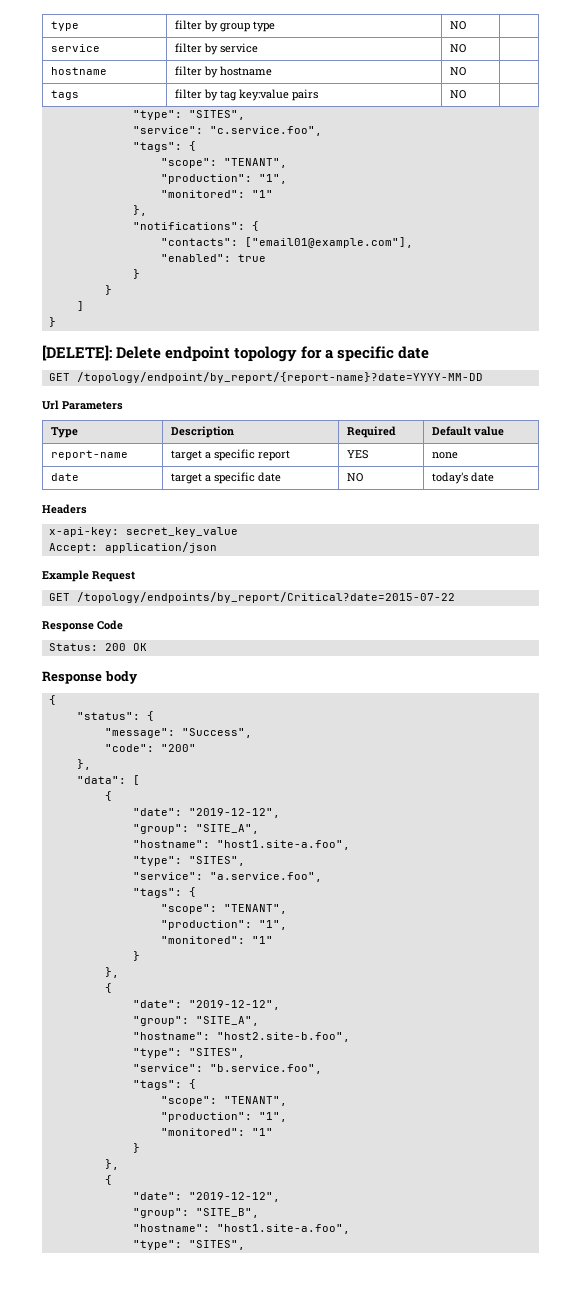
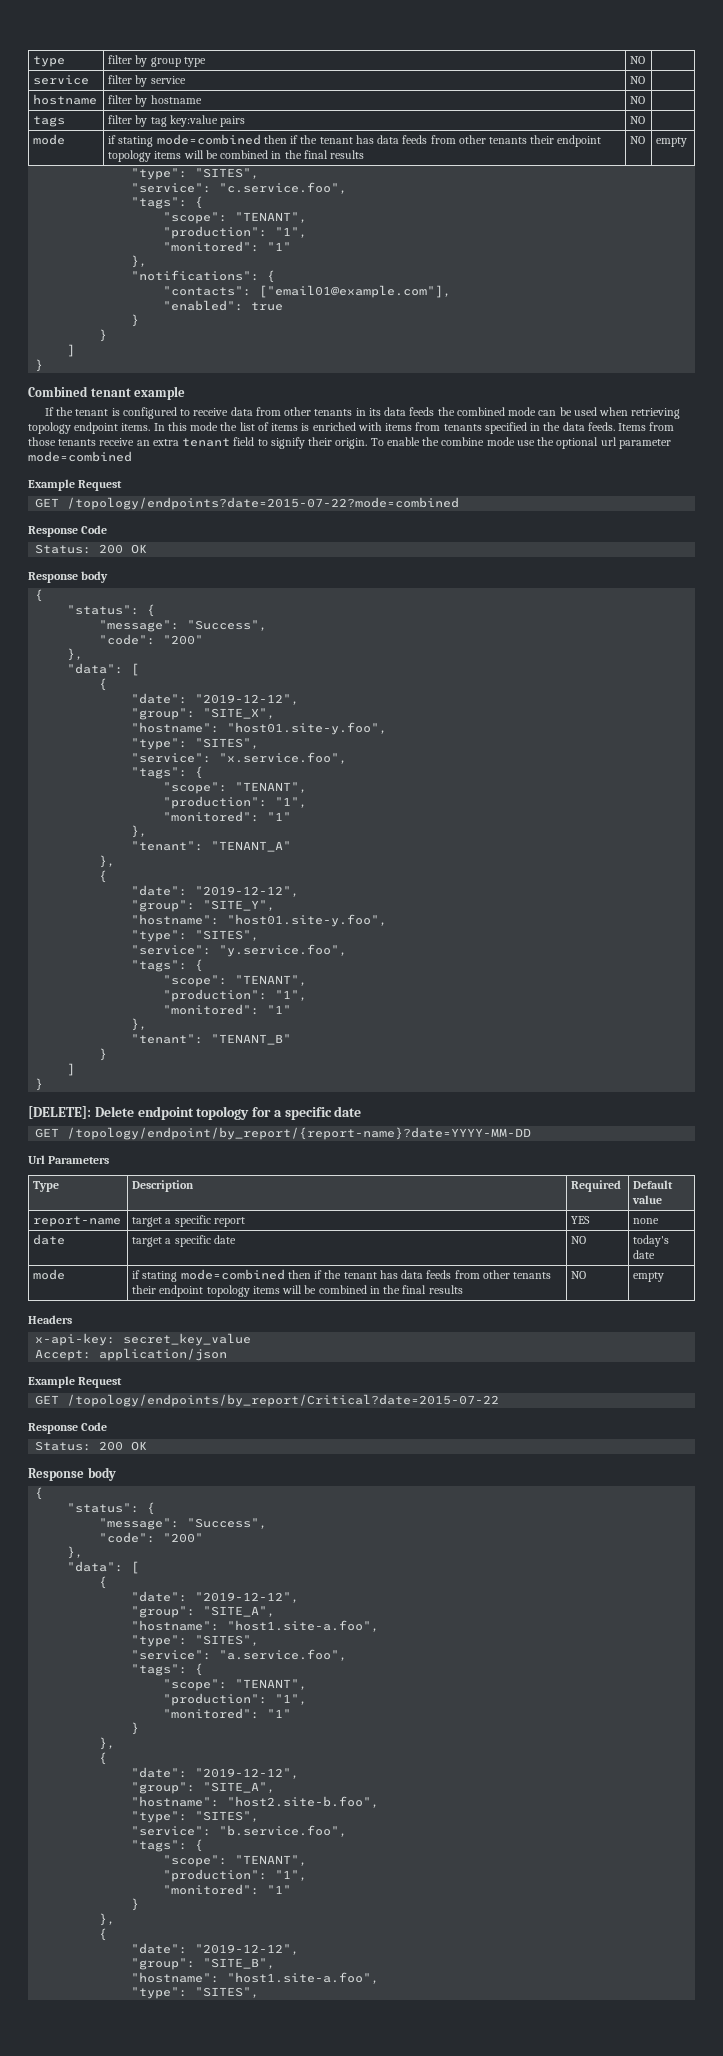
(466, 94) none -> [33,134,66,145] [108,134,602,147] [108,150,365,162] [630,136,646,144] [656,137,688,147] // mode | if stating mode=combined then if the tenant has data feeds from other tenants their endpoint topology items will be combined in the final results | NO | empty
(56, 322) none -> [28,386,186,400] [44,407,681,419] [28,422,675,434] [28,437,671,449] [28,451,132,462] [28,479,123,491] [35,497,460,510] [28,525,108,537] [35,544,148,554] [28,571,109,583] [35,589,44,602] [67,604,156,617] [99,620,268,632] [99,634,204,645] [67,648,84,661] [67,663,140,676] [99,678,108,691] [131,693,300,705] [131,708,276,720] [131,722,388,735] [131,738,260,750] [131,752,348,764] [131,766,204,779] [163,782,308,794] [163,796,308,809] [163,811,292,822] [131,825,148,838] [131,841,292,852] [99,855,116,868] [99,870,108,883] [131,885,300,897] [131,900,276,912] [131,914,388,927] [131,930,260,942] [131,944,348,957] [131,959,204,972] [163,975,308,987] [163,989,308,1002] [163,1004,292,1015] [131,1018,148,1031] [131,1034,292,1045] [99,1048,108,1061] [67,1063,76,1076] [35,1078,44,1091] // Combined tenant example // If the tenant is configured to receive data from other tenants in its data feeds the combined mode can be used when retrieving topology endpoint items. In this mode the list of items is enriched with items from tenants specified in the data feeds. Items from those tenants receive an extra tenant field to signify their origin. To enable the combine mode use the optional url parameter mode=combined // Example Request // GET /topology/endpoints?date=2015-07-22?mode=combined // Response Code // Status: 200 OK // Response body // { // "status": { // "message": "Success", // "code": "200" // }, // "data": [ // { // "date": "2019-12-12", // "group": "SITE_X", // "hostname": "host01.site-y.foo", // "type": "SITES", // "service": "x.service.foo", // "tags": { // "scope": "TENANT", // "production": "1", // "monitored": "1" // }, // "tenant": "TENANT_A" // }, // { // "date": "2019-12-12", // "group": "SITE_Y", // "hostname": "host01.site-y.foo", // "type": "SITES", // "service": "y.service.foo", // "tags": { // "scope": "TENANT", // "production": "1", // "monitored": "1" // }, // "tenant": "TENANT_B" // } // ] // }
(494, 477) none -> [33,1269,66,1280] [132,1269,551,1282] [132,1285,463,1297] [571,1271,587,1279] [633,1272,665,1282] // mode | if stating mode=combined then if the tenant has data feeds from other tenants their endpoint topology items will be combined in the final results | NO | empty

